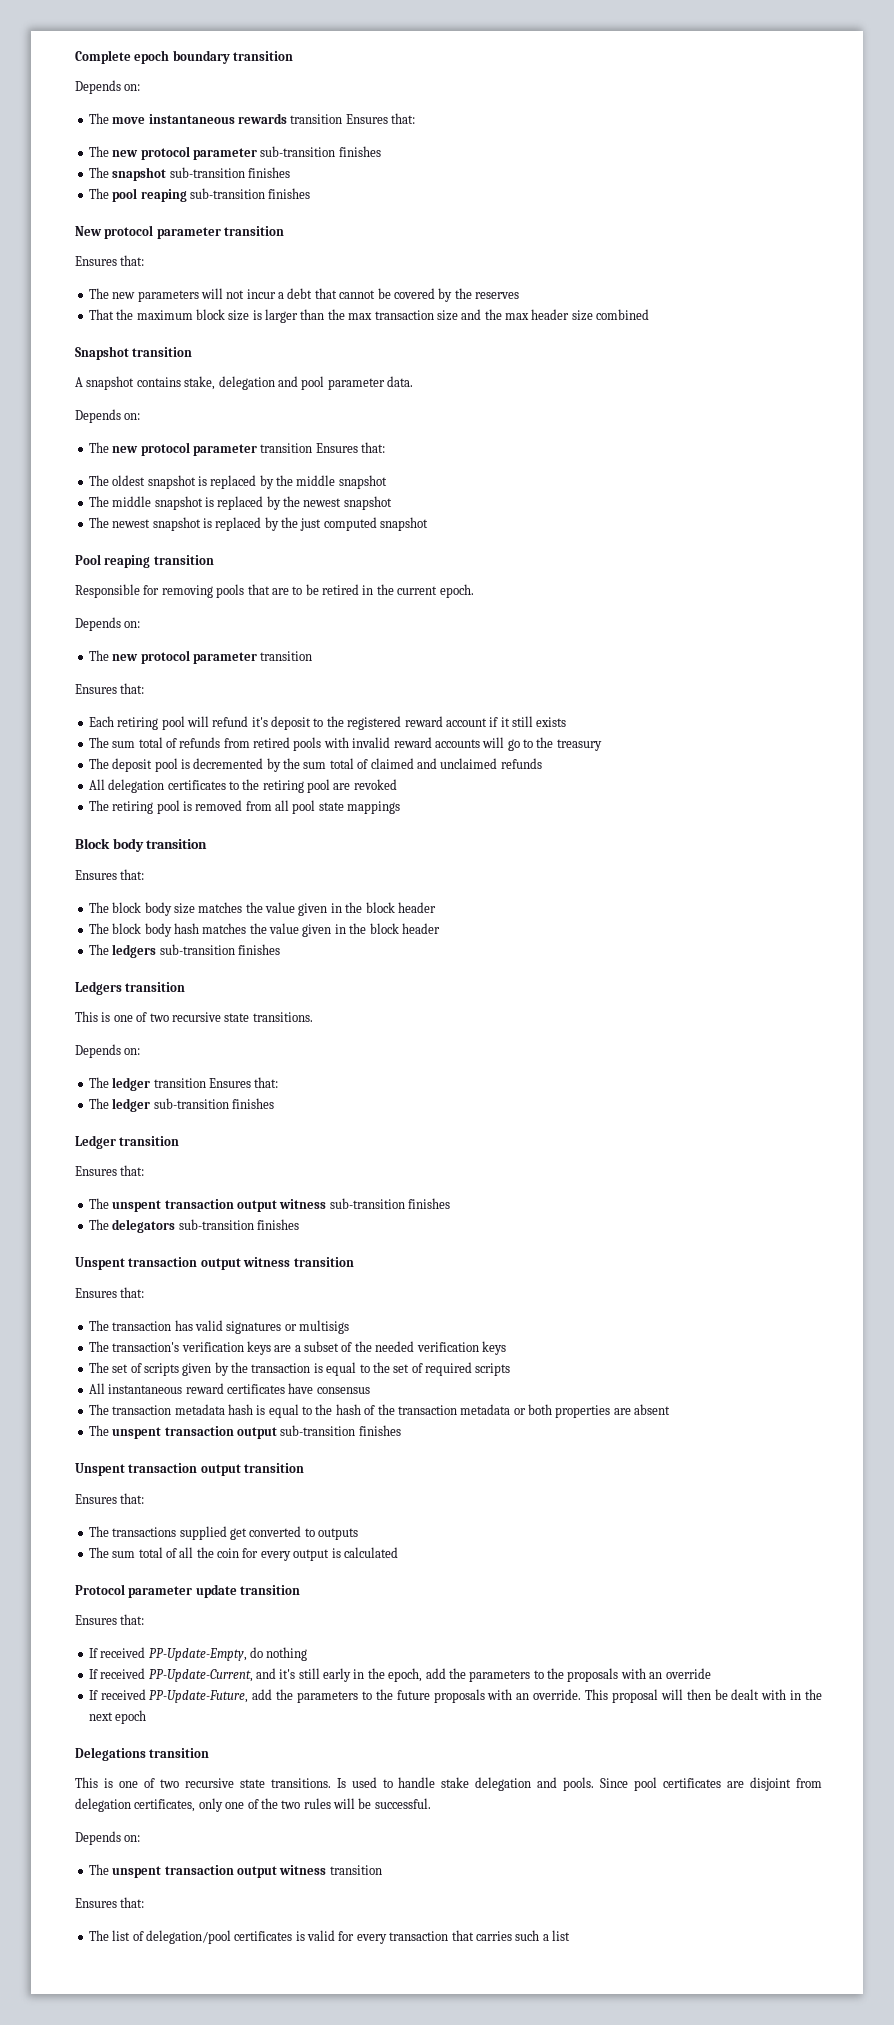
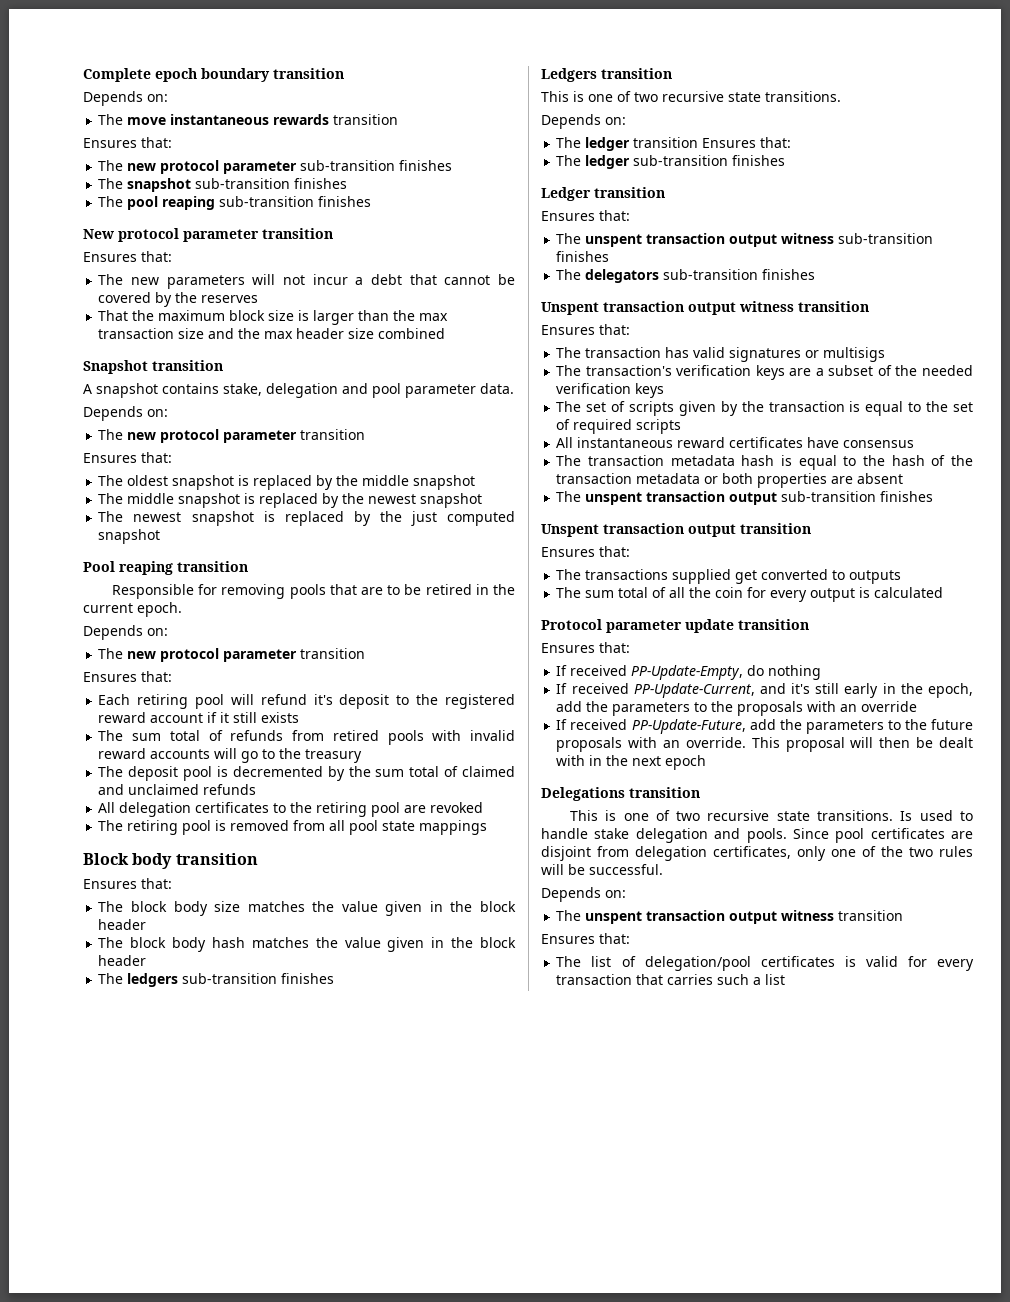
(343, 119) none -> (399, 119) //
(313, 448) none -> (366, 434) //

